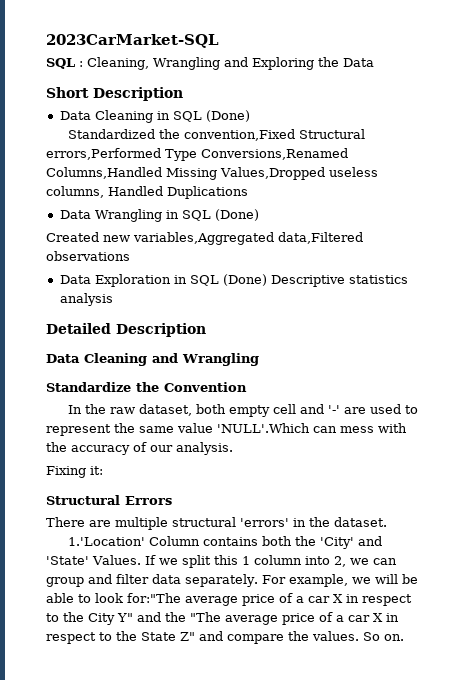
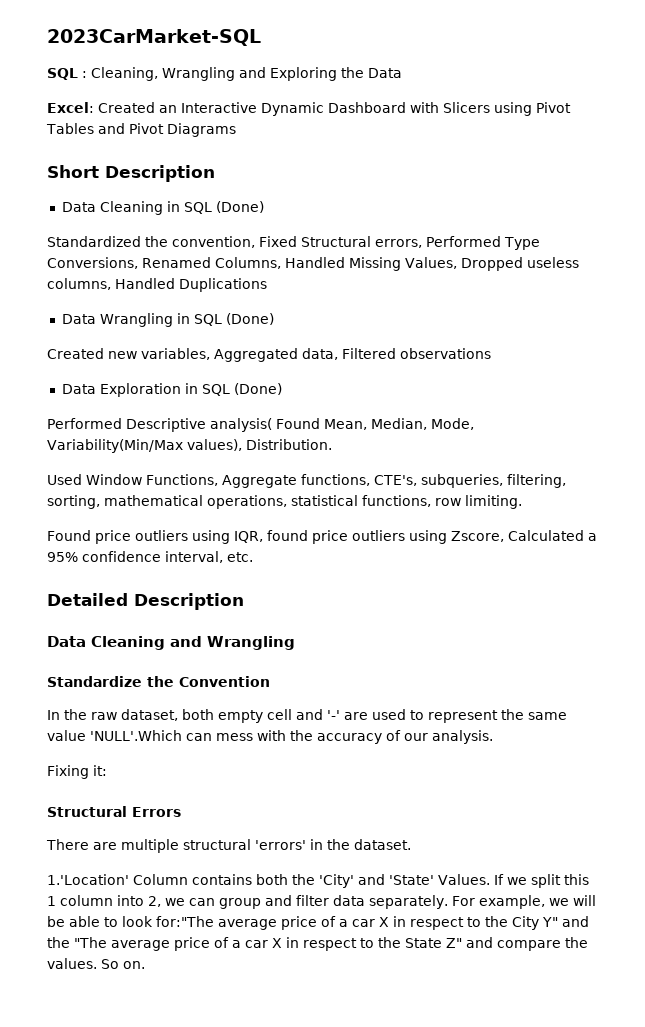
(374, 62) none -> [47,102,571,116] [46,123,236,137] // Excel: Created an Interactive Dynamic Dashboard with Slicers using Pivot Tables and Pivot Diagrams
[184,129,366,141] [46,148,348,161] [46,167,325,180] convention,Fixed Structural errors,Performed Type Conversions,Renamed Columns,Handled Missing Values,Dropped -> [172,236,540,250] [47,257,523,271] convention, Fixed Structural errors, Performed Type Conversions, Renamed Columns, Handled Missing Values, Dropped
[133,232,363,245] variables,Aggregated data,Filtered -> [141,348,396,362] variables, Aggregated data, Filtered
[270,275,408,287] [59,293,113,306] Descriptive statistics analysis -> [47,418,474,432] [47,439,332,453] [47,474,566,488] [47,495,522,509] [47,530,597,544] [47,551,253,563] // Performed Descriptive analysis( Found Mean, Median, Mode, Variability(Min/Max values), Distribution. // Used Window Functions, Aggregate functions, CTE's, subqueries, filtering, sorting, mathematical operations, statistical functions, row limiting. // Found price outliers using IQR, found price outliers using Zscore, Calculated a 95% confidence interval, etc.

